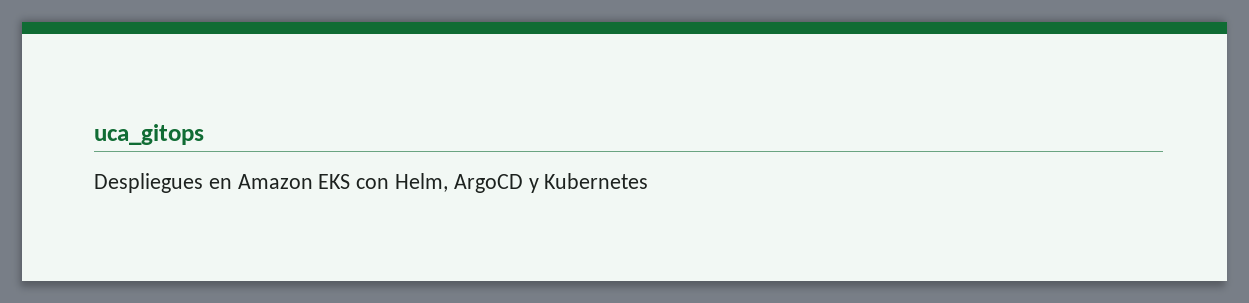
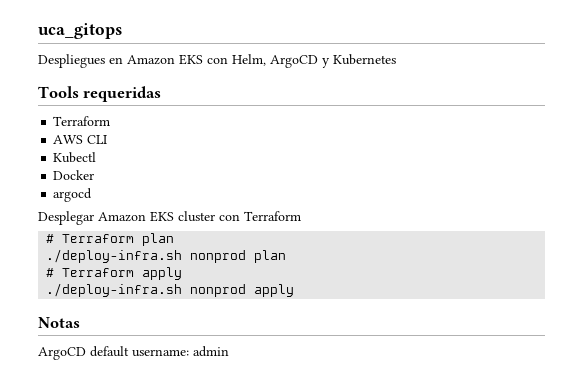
(649, 181) none -> [38,86,162,102] [53,116,111,126] [53,135,108,144] [53,152,97,163] [53,170,95,180] [53,188,93,202] [38,211,301,225] [46,233,175,246] [46,249,287,263] [46,267,183,280] [46,283,295,297] [38,317,80,328] [38,346,229,360] // Tools requeridas // Terraform // AWS CLI // Kubectl // Docker // argocd // Desplegar Amazon EKS cluster con Terraform // # Terraform plan // ./deploy-infra.sh nonprod plan // # Terraform apply // ./deploy-infra.sh nonprod apply // Notas // ArgoCD default username: admin

